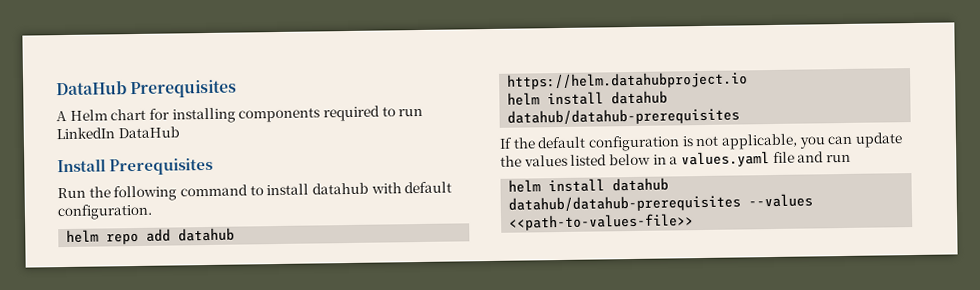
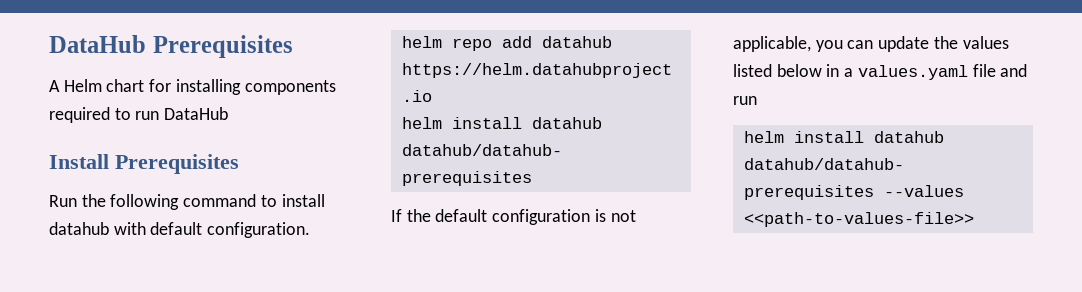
[56,127,115,140] LinkedIn -> (160, 115) none

